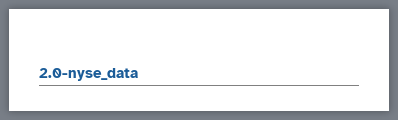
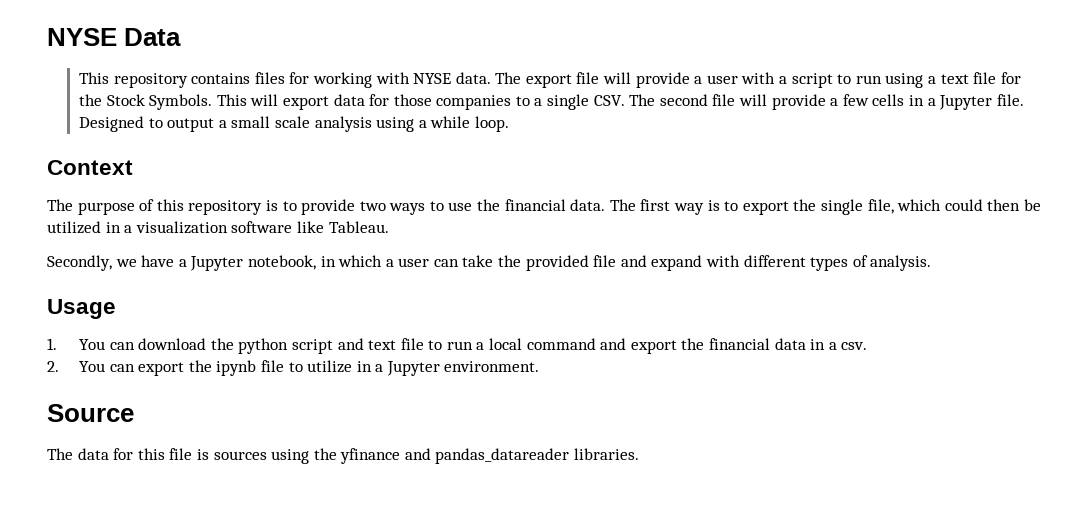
[39,68,138,81] 2.0-nyse_data -> [47,28,182,46] [78,72,1021,88] [78,94,1024,110] [78,116,509,132] [47,160,133,175] [47,199,1041,215] [47,221,389,234] [47,255,932,271] [47,299,116,319] [47,338,868,354] [47,360,540,376] [47,404,134,422] [47,448,640,464] NYSE Data // This repository contains files for working with NYSE data. The export file will provide a user with a script to run using a text file for the Stock Symbols. This will export data for those companies to a single CSV. The second file will provide a few cells in a Jupyter file. Designed to output a small scale analysis using a while loop. // Context // The purpose of this repository is to provide two ways to use the financial data. The first way is to export the single file, which could then be utilized in a visualization software like Tableau. // Secondly, we have a Jupyter notebook, in which a user can take the provided file and expand with different types of analysis. // Usage // 1. You can download the python script and text file to run a local command and export the financial data in a csv. // 2. You can export the ipynb file to utilize in a Jupyter environment. // Source // The data for this file is sources using the yfinance and pandas_datareader libraries.

